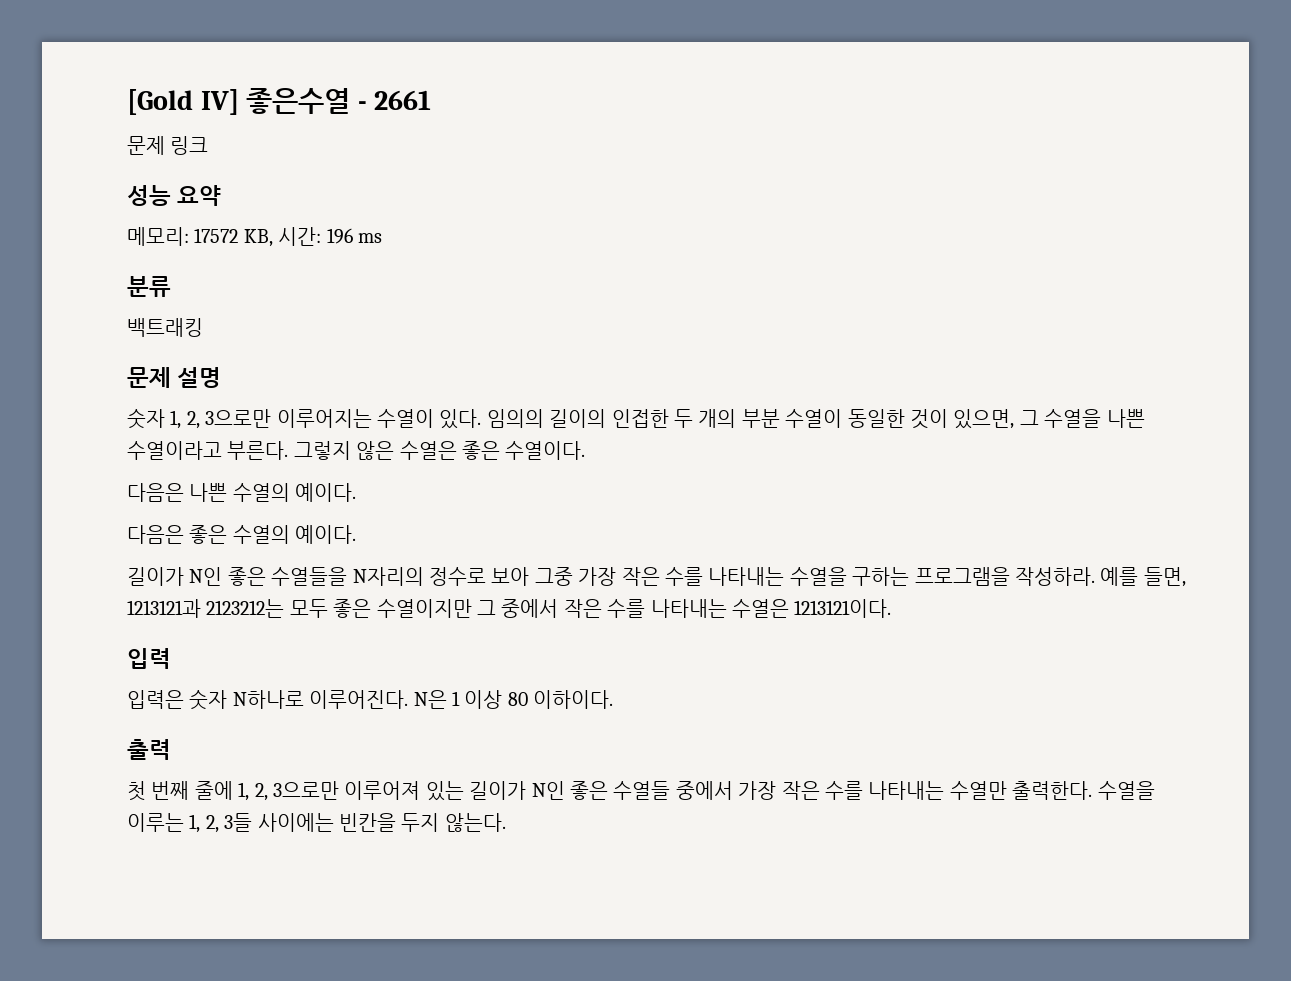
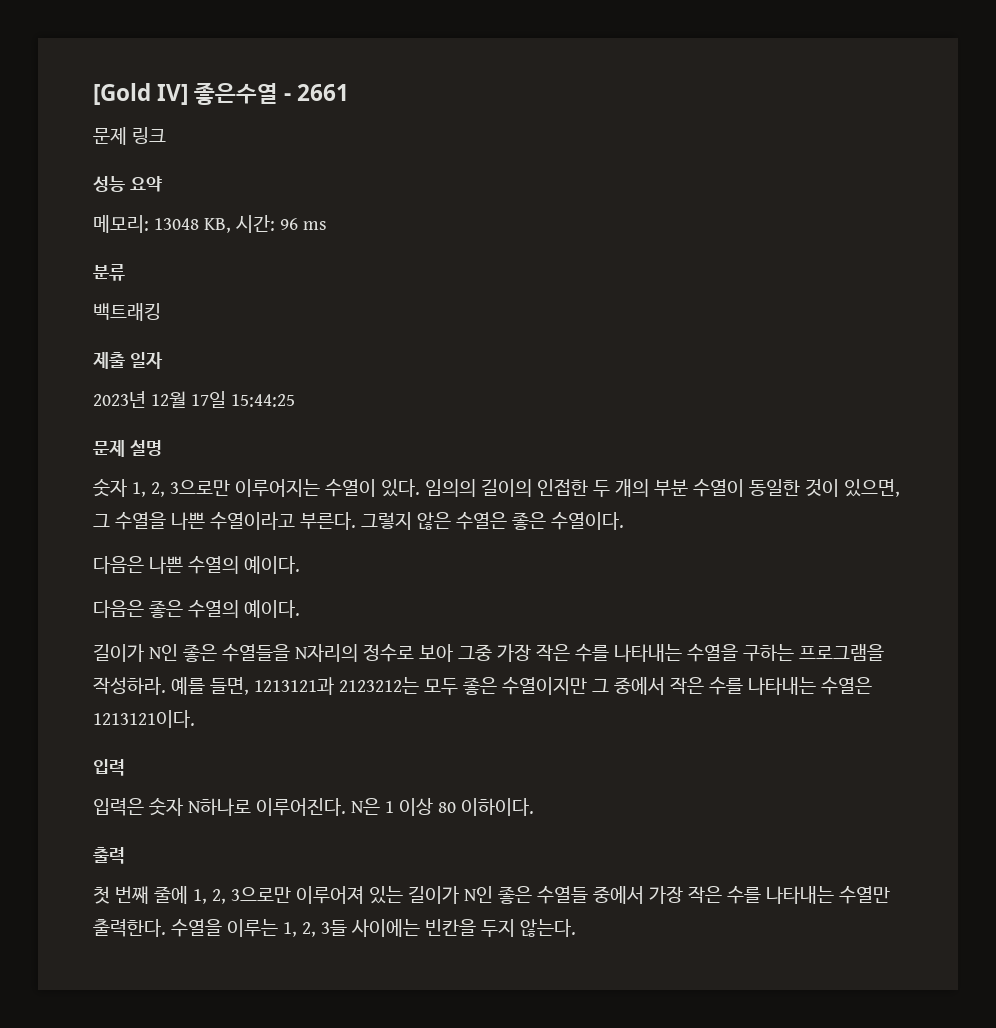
[194,228,239,243] 17572 -> [153,218,199,230] 13048
[326,228,353,244] 196 -> [279,218,298,230] 96
(203, 327) none -> [93,352,163,369] [93,391,295,408] // 제출 일자 // 2023년 12월 17일 15:44:25

